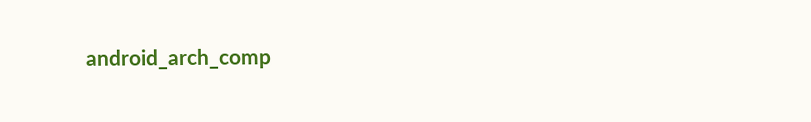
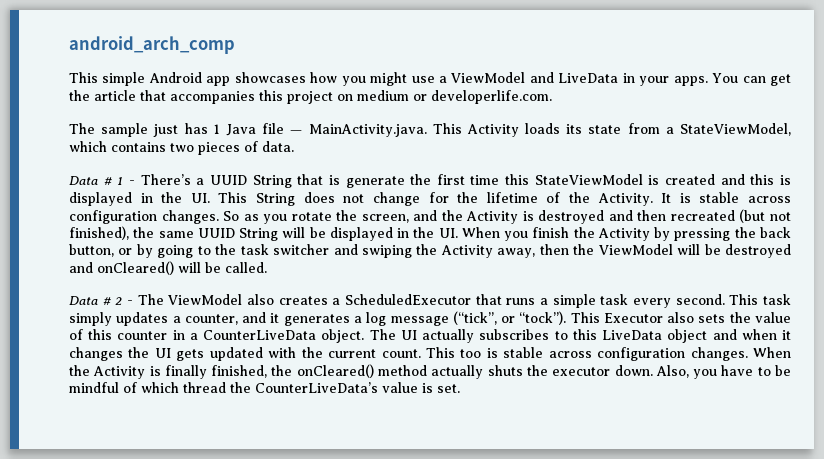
(272, 59) none -> [69,72,792,86] [69,90,552,104] [69,123,791,137] [69,141,294,155] [69,174,791,188] [69,192,791,206] [69,209,791,224] [69,226,791,241] [69,244,792,258] [69,261,267,275] [69,294,791,308] [69,311,792,326] [69,329,792,343] [69,347,791,361] [69,364,791,379] [69,382,460,393] // This simple Android app showcases how you might use a ViewModel and LiveData in your apps. You can get the article that accompanies this project on medium or developerlife.com. // The sample just has 1 Java file — MainActivity.java. This Activity loads its state from a StateViewModel, which contains two pieces of data. // Data # 1 - There’s a UUID String that is generate the first time this StateViewModel is created and this is displayed in the UI. This String does not change for the lifetime of the Activity. It is stable across configuration changes. So as you rotate the screen, and the Activity is destroyed and then recreated (but not finished), the same UUID String will be displayed in the UI. When you finish the Activity by pressing the back button, or by going to the task switcher and swiping the Activity away, then the ViewModel will be destroyed and onCleared() will be called. // Data # 2 - The ViewModel also creates a ScheduledExecutor that runs a simple task every second. This task simply updates a counter, and it generates a log message (“tick”, or “tock”). This Executor also sets the value of this counter in a CounterLiveData object. The UI actually subscribes to this LiveData object and when it changes the UI gets updated with the current count. This too is stable across configuration changes. When the Activity is finally finished, the onCleared() method actually shuts the executor down. Also, you have to be mindful of which thread the CounterLiveData’s value is set.

